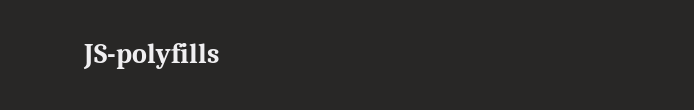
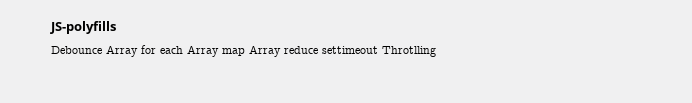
(219, 56) none -> [51,45,436,57] // Debounce Array for each Array map Array reduce settimeout Throtlling

